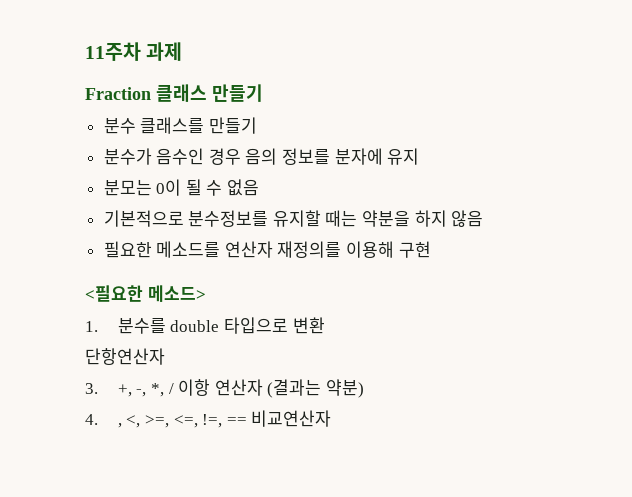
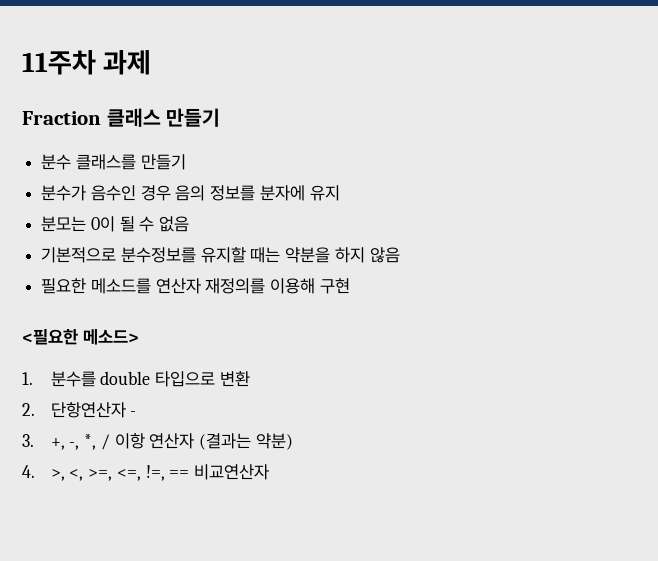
(325, 325) none -> [22,403,35,416] 2.
(165, 356) none -> [130,411,137,416] -
[117,423,122,428] , -> [50,469,65,481] >,

